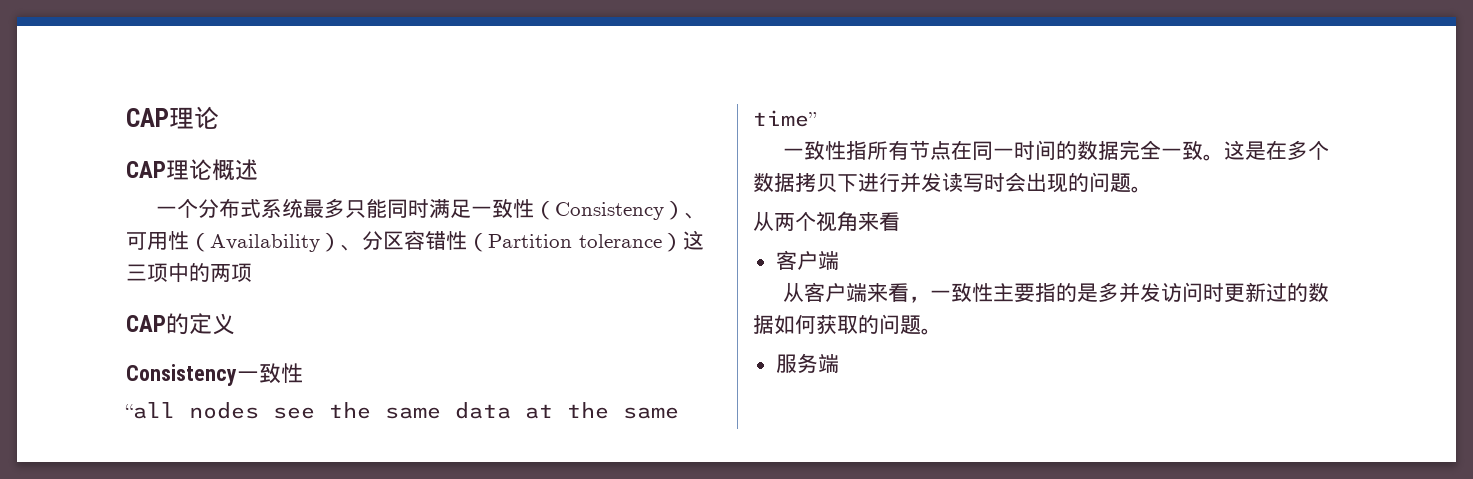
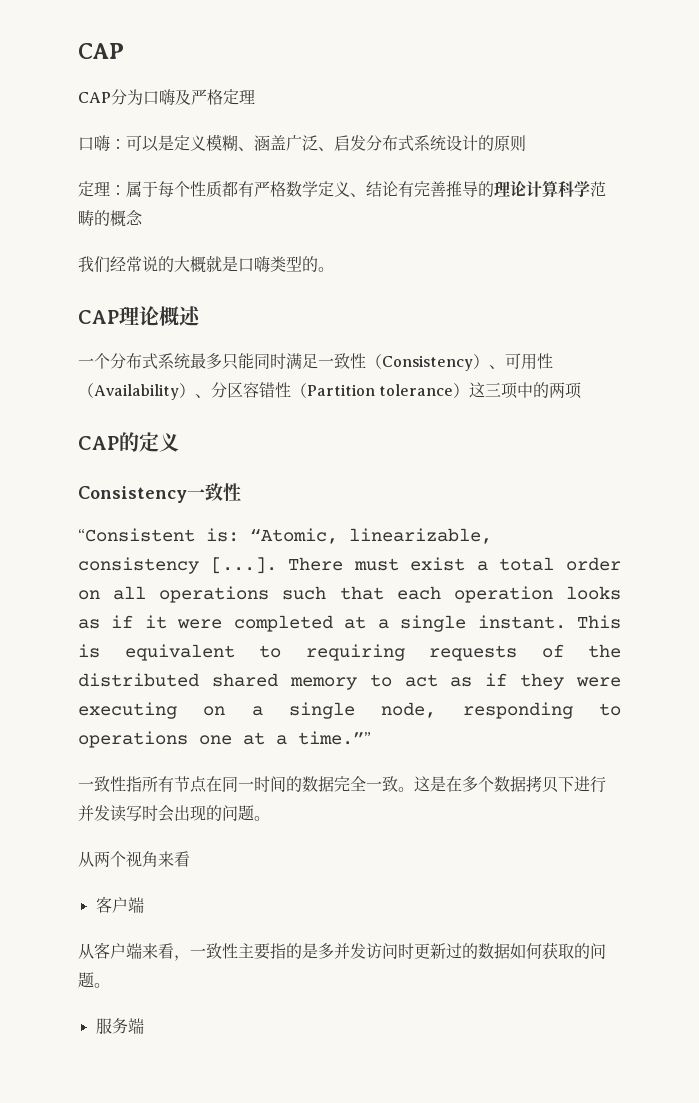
[126,106,219,129] CAP理论 -> [78,43,124,59] [78,89,255,105] [78,134,526,152] [78,180,606,198] [78,210,143,227] [78,256,334,273] CAP // CAP分为口嗨及严格定理 // 口嗨：可以是定义模糊、涵盖广泛、启发分布式系统设计的原则 // 定理：属于每个性质都有严格数学定义、结论有完善推导的理论计算科学范畴的概念 // 我们经常说的大概就是口嗨类型的。
[125,402,679,419] [753,110,817,127] “all nodes see the same data at the same time” -> [78,528,492,544] [78,557,621,574] [78,586,621,603] [78,615,621,632] [78,644,621,661] [78,673,621,690] [78,702,621,719] [78,731,371,748] “Consistent is: “Atomic, linearizable, consistency [...]. There must exist a total order on all operations such that each operation looks as if it were completed at a single instant. This is equivalent to requiring requests of the distributed shared memory to act as if they were executing on a single node, responding to operations one at a time.””

